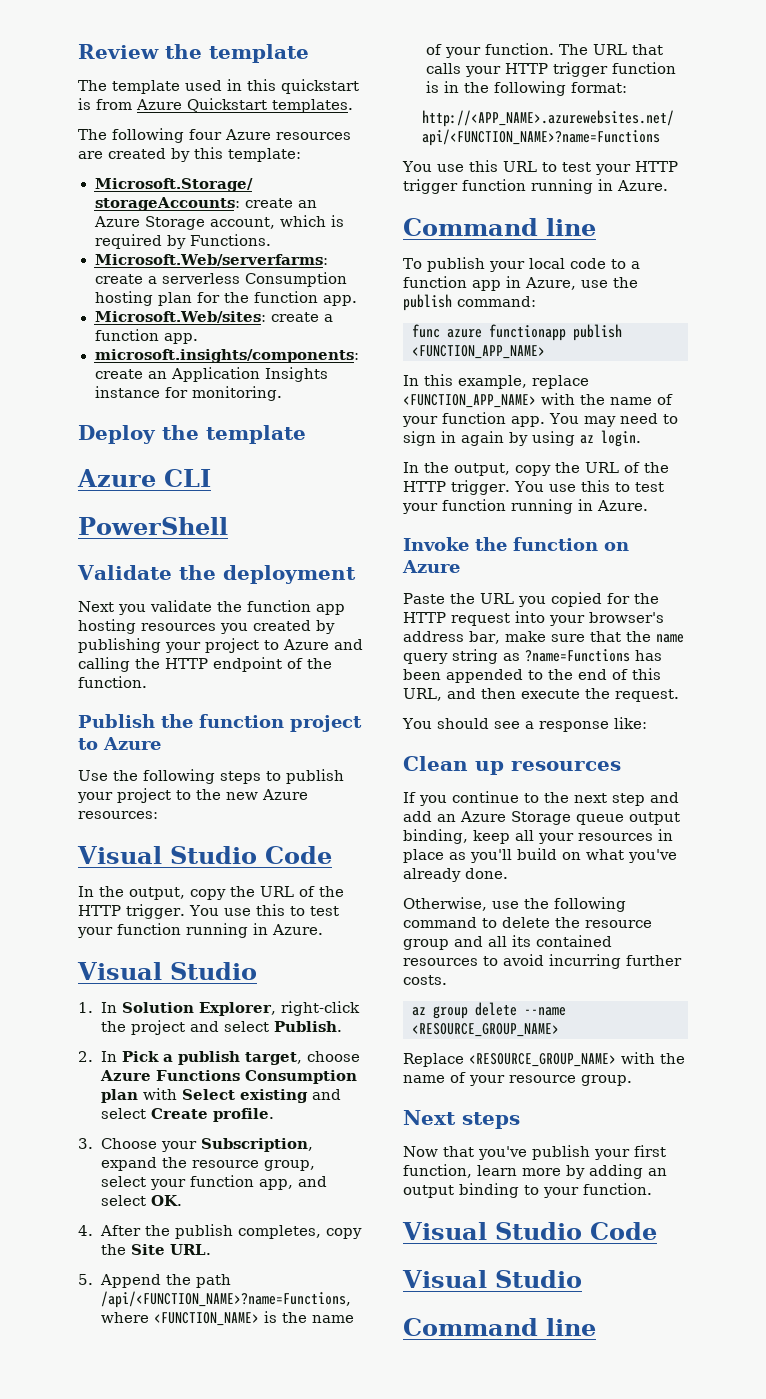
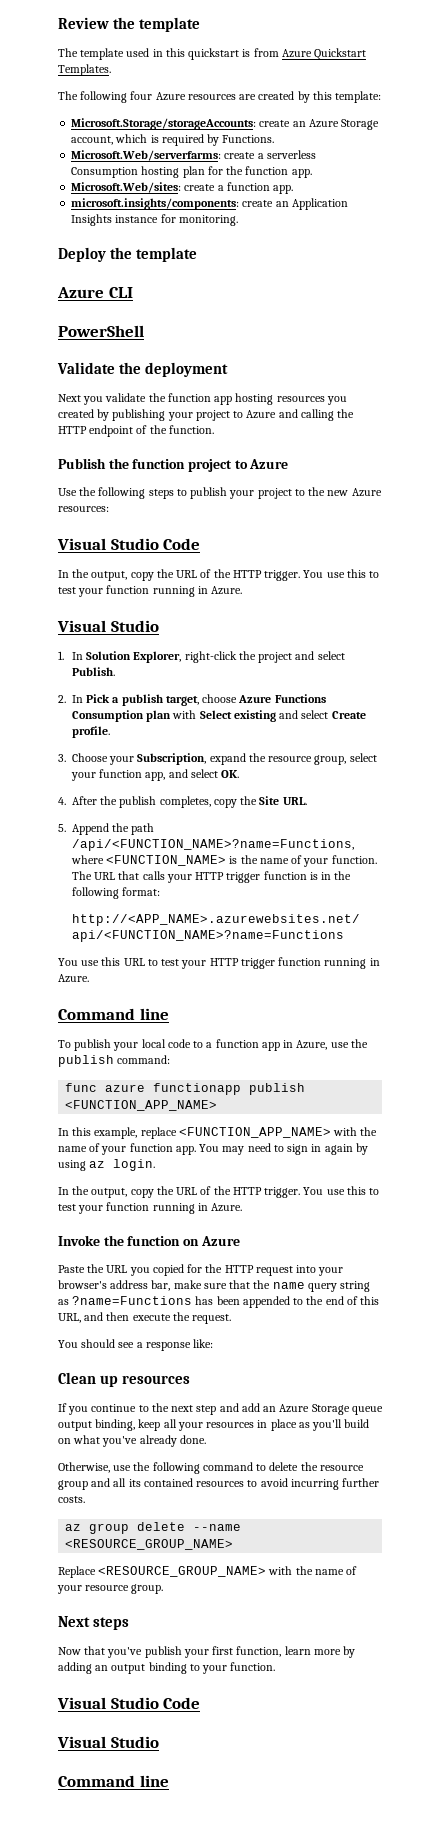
[272,99,353,113] templates. -> [58,64,111,76] Templates.

